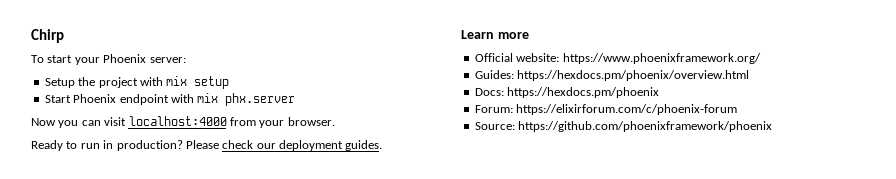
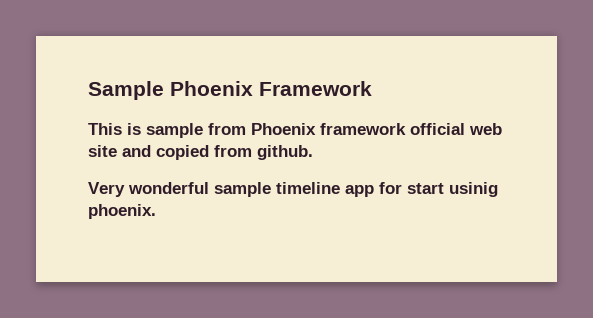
[31,29,64,43] [31,54,186,65] [44,76,230,89] [44,93,296,106] [31,116,335,128] [31,140,383,151] [461,30,529,39] [474,53,761,64] [474,70,750,81] [474,87,660,98] [474,104,738,115] [474,121,773,132] Chirp // To start your Phoenix server: // Setup the project with mix setup // Start Phoenix endpoint with mix phx.server // Now you can visit localhost:4000 from your browser. // Ready to run in production? Please check our deployment guides. // Learn more // Official website: https://www.phoenixframework.org/ // Guides: https://hexdocs.pm/phoenix/overview.html // Docs: https://hexdocs.pm/phoenix // Forum: https://elixirforum.com/c/phoenix-forum // Source: https://github.com/phoenixframework/phoenix -> [88,81,372,100] [88,123,502,138] [88,145,313,160] [88,182,498,197] [88,204,156,219] Sample Phoenix Framework // This is sample from Phoenix framework official web site and copied from github. // Very wonderful sample timeline app for start usinig phoenix.

